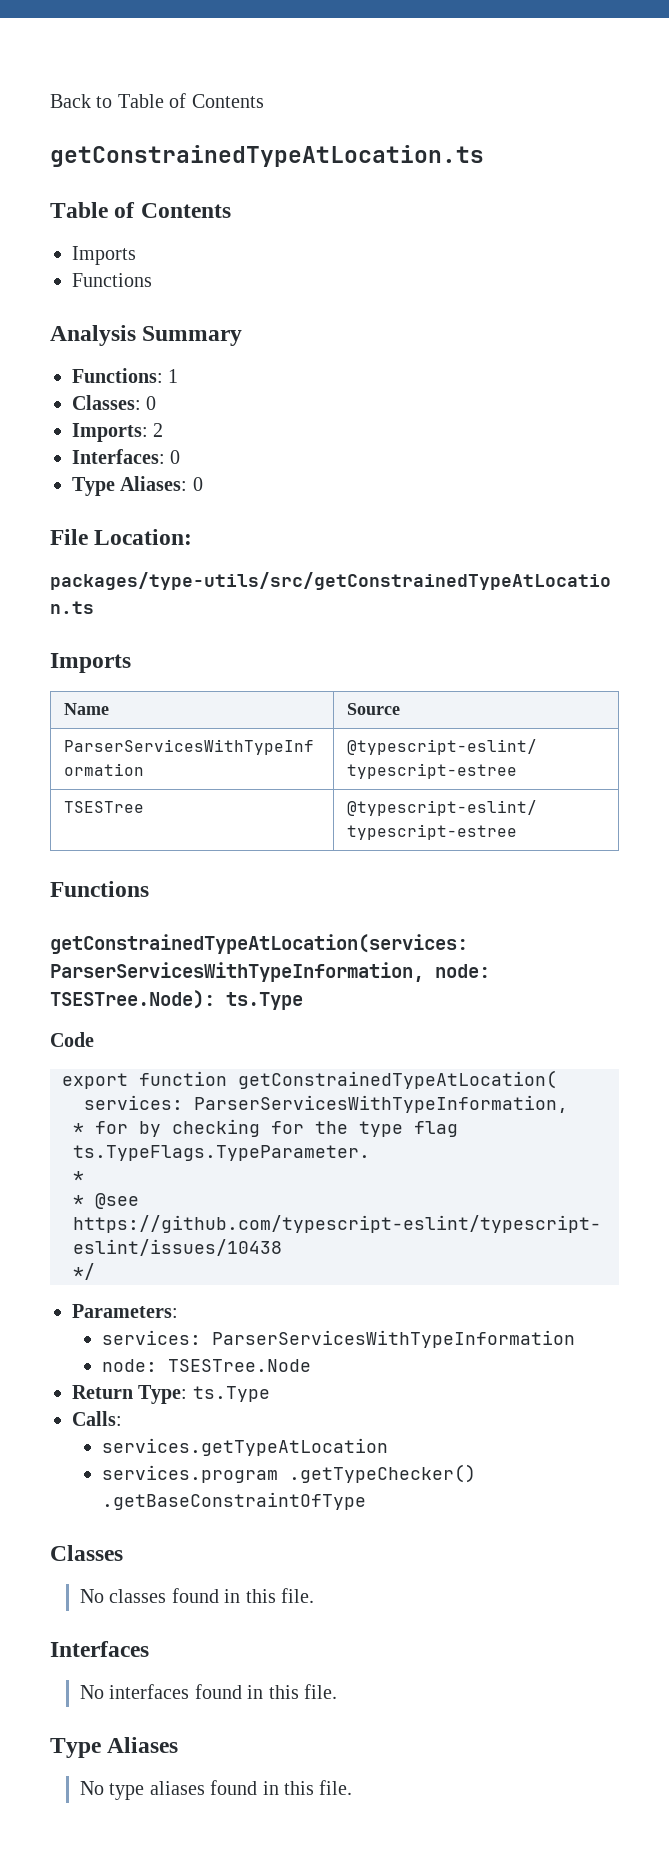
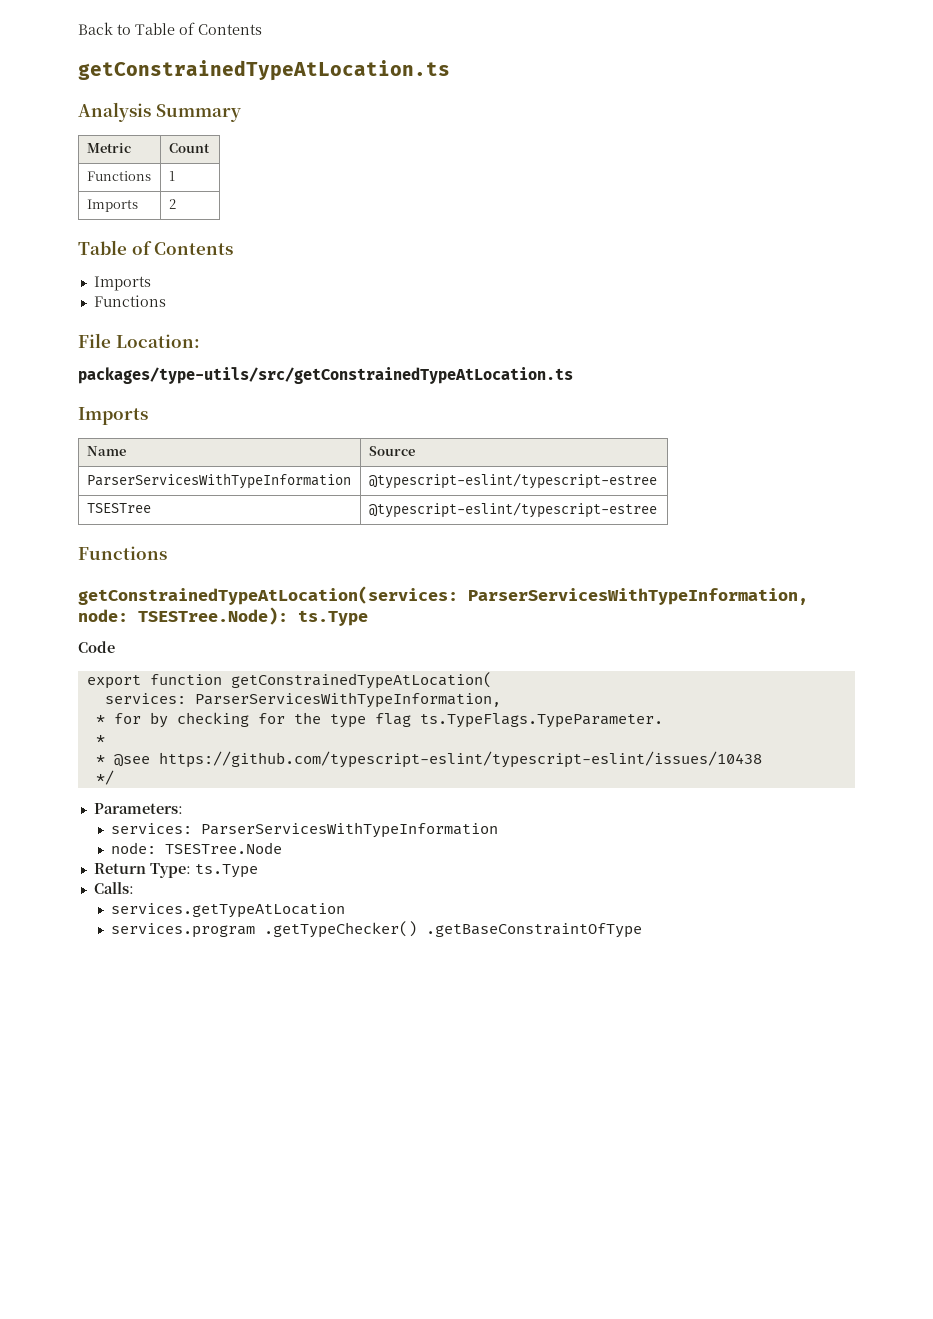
(484, 156) none -> [78,102,241,122] [86,143,131,153] [168,143,210,153] [86,171,151,181] [168,171,175,181] [86,199,138,212] [168,199,176,209] // Analysis Summary // Metric | Count // Functions | 1 // Imports | 2
[50,325,243,346] [72,368,179,383] [72,395,157,410] [72,423,164,442] [72,449,181,464] [72,476,203,496] // Analysis Summary // Functions: 1 // Classes: 0 // Imports: 2 // Interfaces: 0 // Type Aliases: 0 -> (166, 301) none
[50,1545,123,1561] [79,1588,314,1603] [50,1641,149,1657] [79,1684,337,1699] [50,1737,179,1758] [79,1780,353,1800] // Classes // No classes found in this file. // Interfaces // No interfaces found in this file. // Type Aliases // No type aliases found in this file. -> (642, 930) none

